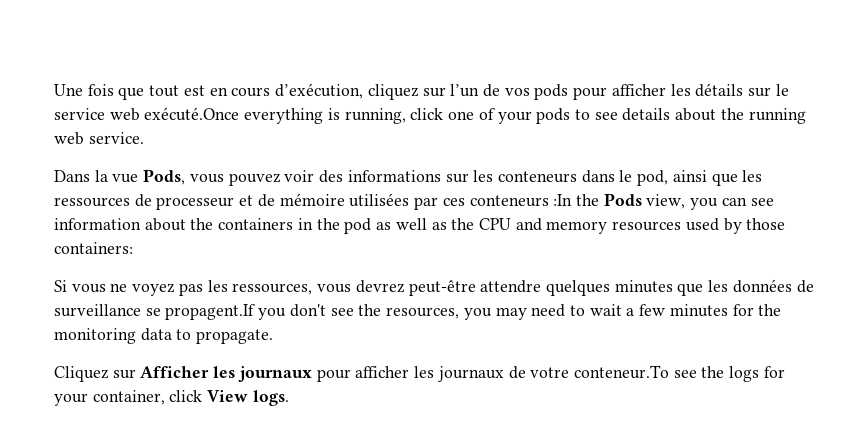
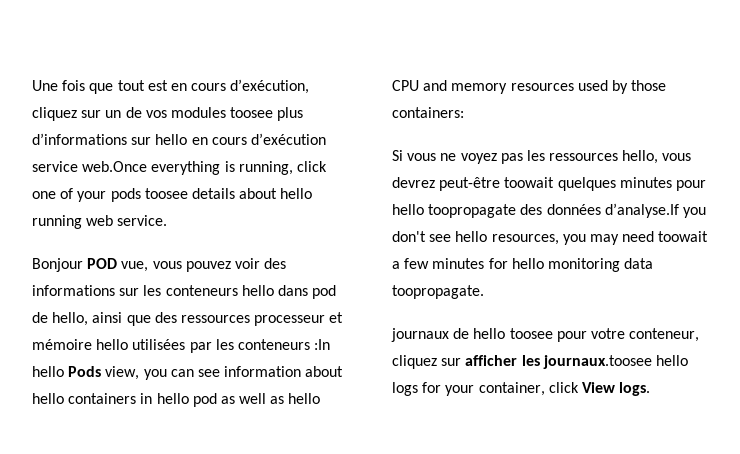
[450,84,480,97] l’un -> [105,110,122,118] un
[534,83,789,100] [54,107,240,121] pods pour afficher les détails sur le service web exécuté.Once -> [170,107,304,121] [32,133,326,145] [32,161,148,172] modules toosee plus d’informations sur hello en cours d’exécution service web.Once
[574,109,618,120] to see -> [144,188,188,199] toosee
[720,108,744,120] the -> [280,188,313,199] hello
[54,169,186,185] Dans la vue Pods, -> [32,258,149,272] Bonjour POD vue,
[581,170,763,186] [54,193,345,210] dans le pod, ainsi que les ressources de processeur et de mémoire -> [241,285,337,299] [32,312,344,326] [32,339,129,350] hello dans pod de hello, ainsi que des ressources processeur et mémoire hello
[442,198,465,206] ces -> [215,339,234,350] les
[575,194,599,206] the -> [32,366,64,377] hello
[190,218,214,230] the -> [32,393,64,404] hello
[316,218,340,230] the -> [156,393,189,404] hello
[451,218,475,230] the -> [288,393,321,404] hello
[232,283,313,295] ressources, -> [549,150,659,164] ressources hello,
[480,280,542,293] attendre -> [504,177,555,188] toowait
[677,279,814,296] [54,304,256,320] que les données de surveillance se propagent.If -> [675,180,706,191] [392,203,679,218] pour hello toopropagate des données d’analyse.If
[358,304,382,316] the -> [455,231,488,242] hello
[569,304,622,316] to wait -> [658,231,709,242] toowait
[758,304,782,316] the -> [511,258,544,269] hello
[176,329,274,344] [54,365,725,382] to propagate. // Cliquez sur Afficher les journaux pour afficher les journaux de votre conteneur.To see the -> [392,285,484,299] [391,328,700,342] [392,355,688,369] toopropagate. // journaux de hello toosee pour votre conteneur, cliquez sur afficher les journaux.toosee hello

